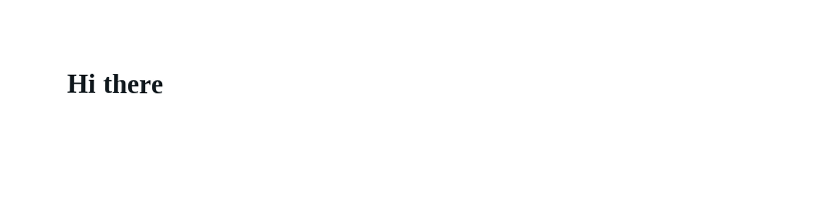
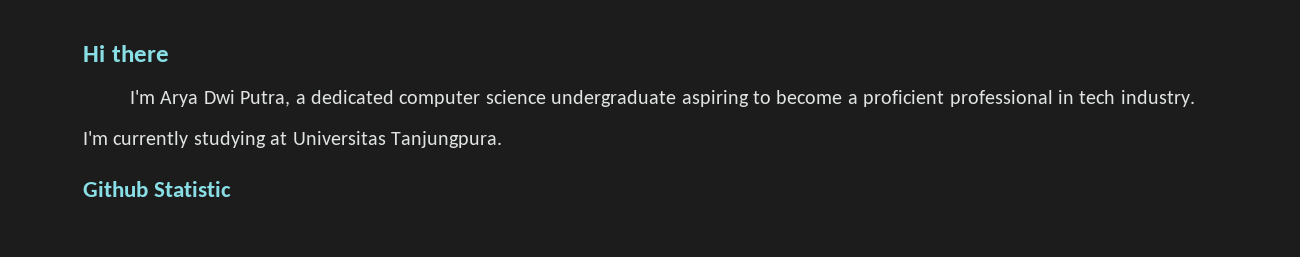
(165, 83) none -> [129,90,1195,107] [83,131,502,148] [83,181,232,197] // I'm Arya Dwi Putra, a dedicated computer science undergraduate aspiring to become a proficient professional in tech industry. // I'm currently studying at Universitas Tanjungpura. // Github Statistic

